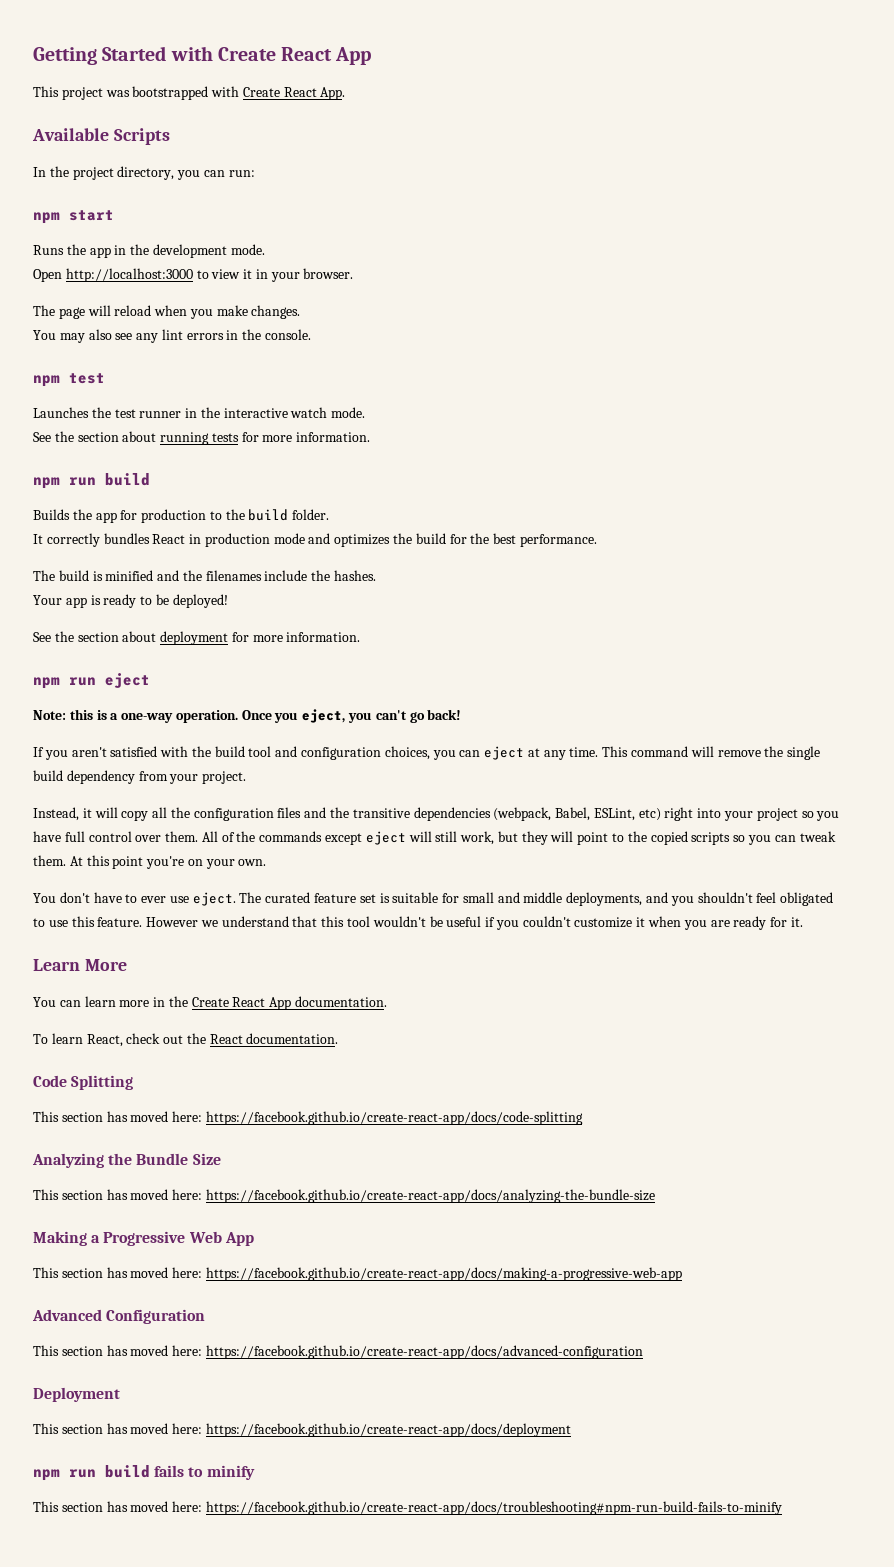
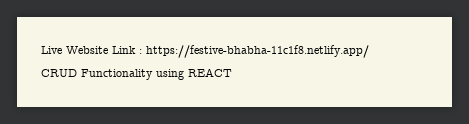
[33,46,372,65] [33,86,346,100] [32,128,170,145] [33,166,255,180] [33,210,114,224] [33,244,265,258] [33,268,354,282] [33,305,301,319] [33,329,312,343] [33,373,105,387] [33,407,366,418] [33,431,371,445] [33,473,150,489] [33,509,330,523] [33,533,597,547] [33,570,377,581] [33,594,228,608] [33,631,361,645] [33,673,150,689] [33,709,462,723] [33,746,821,760] [33,770,247,784] [33,807,840,821] [33,831,836,845] [33,855,267,869] [33,892,834,906] [33,916,803,930] [33,959,127,971] [33,996,388,1010] [33,1033,339,1047] [33,1075,134,1090] [33,1111,583,1125] [32,1153,221,1168] [33,1189,655,1203] [33,1231,254,1246] [33,1267,682,1281] [32,1309,206,1324] [33,1345,643,1359] [33,1387,120,1402] [33,1423,571,1437] [33,1465,255,1481] [33,1501,782,1515] Getting Started with Create React App // This project was bootstrapped with Create React App. // Available Scripts // In the project directory, you can run: // npm start // Runs the app in the development mode. // Open http://localhost:3000 to view it in your browser. // The page will reload when you make changes. // You may also see any lint errors in the console. // npm test // Launches the test runner in the interactive watch mode. // See the section about running tests for more information. // npm run build // Builds the app for production to the build folder. // It correctly bundles React in production mode and optimizes the build for the best performance. // The build is minified and the filenames include the hashes. // Your app is ready to be deployed! // See the section about deployment for more information. // npm run eject // Note: this is a one-way operation. Once you eject, you can't go back! // If you aren't satisfied with the build tool and configuration choices, you can eject at any time. This command will remove the single build dependency from your project. // Instead, it will copy all the configuration files and the transitive dependencies (webpack, Babel, ESLint, etc) right into your project so you have full control over them. All of the commands except eject will still work, but they will point to the copied scripts so you can tweak them. At this point you're on your own. // You don't have to ever use eject. The curated feature set is suitable for small and middle deployments, and you shouldn't feel obligated to use this feature. However we understand that this tool wouldn't be useful if you couldn't customize it when you are ready for it. // Learn More // You can learn more in the Create React App documentation. // To learn React, check out the React documentation. // Code Splitting // This section has moved here: https://facebook.github.io/create-react-app/docs/code-splitting // Analyzing the Bundle Size // This section has moved here: https://facebook.github.io/create-react-app/docs/analyzing-the-bundle-size // Making a Progressive Web App // This section has moved here: https://facebook.github.io/create-react-app/docs/making-a-progressive-web-app // Advanced Configuration // This section has moved here: https://facebook.github.io/create-react-app/docs/advanced-configuration // Deployment // This section has moved here: https://facebook.github.io/create-react-app/docs/deployment // npm run build fails to minify // This section has moved here: https://facebook.github.io/create-react-app/docs/troubleshooting#npm-run-build-fails-to-minify -> [41,45,369,58] [41,68,232,80] Live Website Link : https://festive-bhabha-11c1f8.netlify.app/ // CRUD Functionality using REACT

